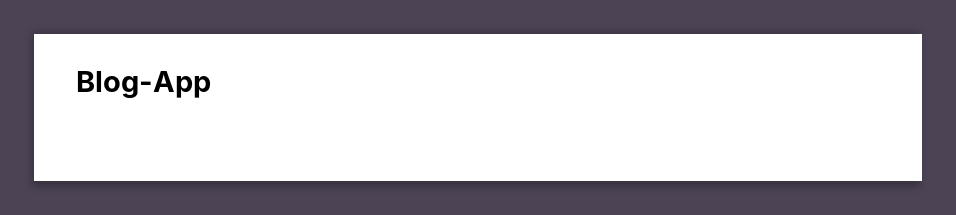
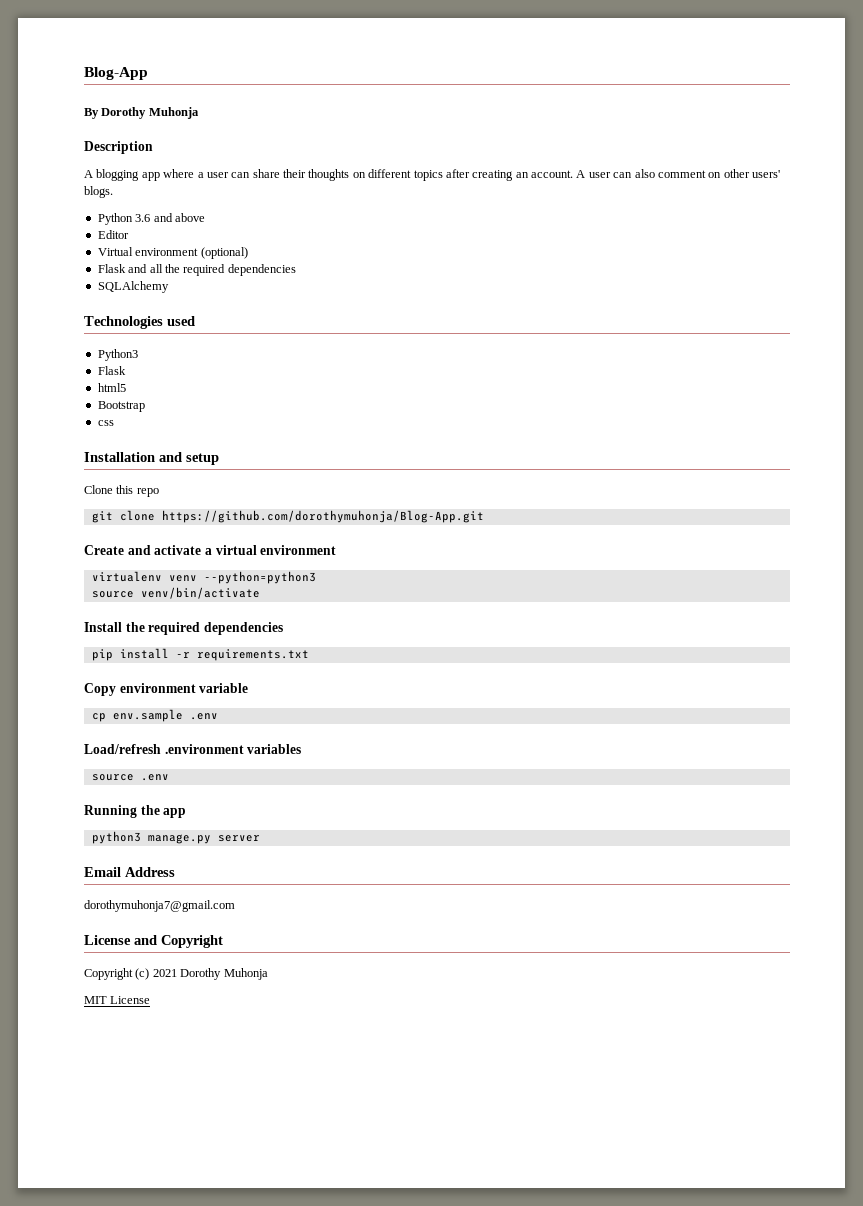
(211, 85) none -> [84,107,199,119] [84,141,153,154] [84,169,780,181] [84,186,113,198] [97,213,205,225] [97,230,129,239] [97,247,248,259] [97,264,296,276] [97,281,169,293] [84,316,195,329] [97,349,138,361] [97,366,126,375] [97,383,126,392] [97,401,145,412] [97,420,114,426] [84,452,219,465] [84,485,159,497] [91,510,484,523] [84,545,337,555] [91,571,316,584] [91,587,260,599] [84,622,283,635] [91,648,309,661] [84,683,249,696] [91,709,218,722] [84,744,302,754] [91,774,169,781] [84,805,187,818] [91,831,260,844] [84,867,175,877] [84,900,235,912] [84,935,223,948] [84,968,268,980] [84,996,151,1004] // By Dorothy Muhonja // Description // A blogging app where a user can share their thoughts on different topics after creating an account. A user can also comment on other users' blogs. // Python 3.6 and above // Editor // Virtual environment (optional) // Flask and all the required dependencies // SQLAlchemy // Technologies used // Python3 // Flask // html5 // Bootstrap // css // Installation and setup // Clone this repo // git clone https://github.com/dorothymuhonja/Blog-App.git // Create and activate a virtual environment // virtualenv venv --python=python3 // source venv/bin/activate // Install the required dependencies // pip install -r requirements.txt // Copy environment variable // cp env.sample .env // Load/refresh .environment variables // source .env // Running the app // python3 manage.py server // Email Address // dorothymuhonja7@gmail.com // License and Copyright // Copyright (c) 2021 Dorothy Muhonja // MIT License

